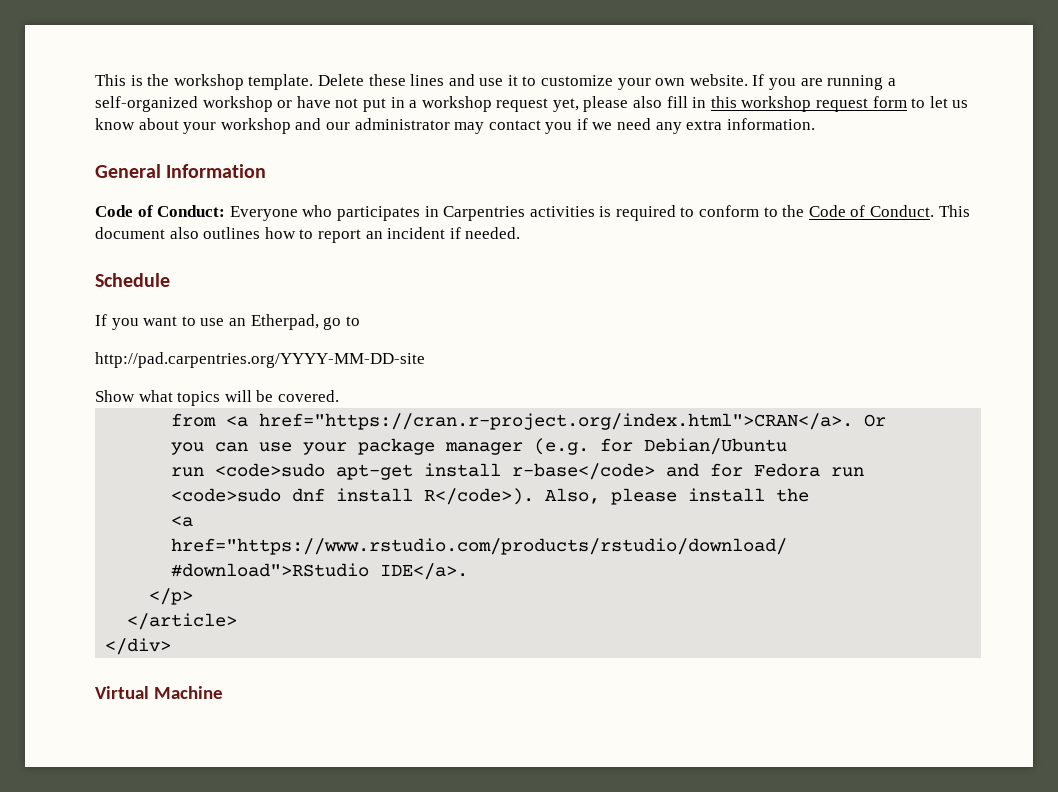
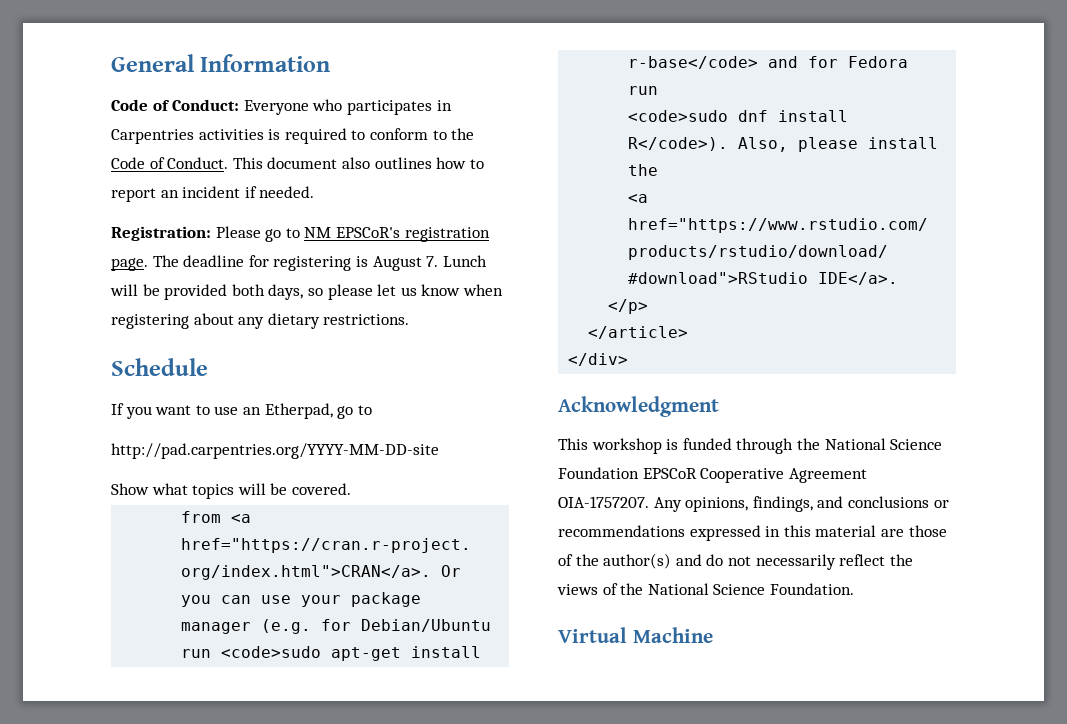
[95,74,896,90] [95,96,969,112] [95,118,815,134] This is the workshop template. Delete these lines and use it to customize your own website. If you are running a self-organized workshop or have not put in a workshop request yet, please also fill in this workshop request form to let us know about your workshop and our administrator may contact you if we need any extra information. // -> (111, 63) none
(521, 233) none -> [111,226,490,242] [111,255,487,271] [110,284,503,300] [111,313,410,329] // Registration: Please go to NM EPSCoR's registration page. The deadline for registering is August 7. Lunch will be provided both days, so please let us know when registering about any dietary restrictions.
(172, 646) none -> [558,396,719,417] [558,438,943,454] [558,467,867,483] [558,496,949,512] [558,525,947,541] [558,553,913,570] [557,583,854,595] // Acknowledgment // This workshop is funded through the National Science Foundation EPSCoR Cooperative Agreement OIA-1757207. Any opinions, findings, and conclusions or recommendations expressed in this material are those of the author(s) and do not necessarily reflect the views of the National Science Foundation.

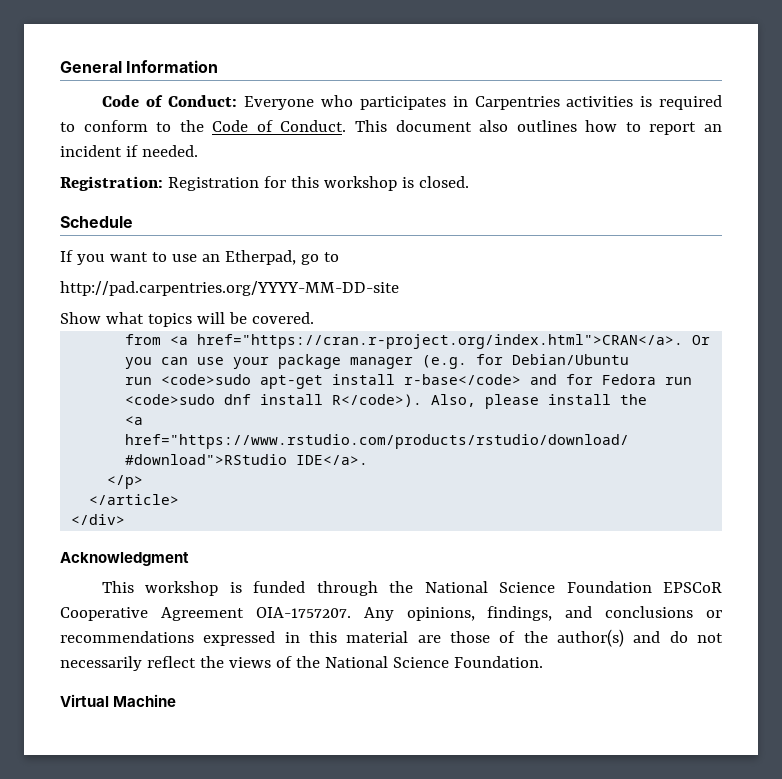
[215,226,490,242] [111,255,487,271] [110,284,503,300] [111,313,410,329] Please go to NM EPSCoR's registration page. The deadline for registering is August 7. Lunch will be provided both days, so please let us know when registering about any dietary restrictions. -> [167,176,469,191] Registration for this workshop is closed.

